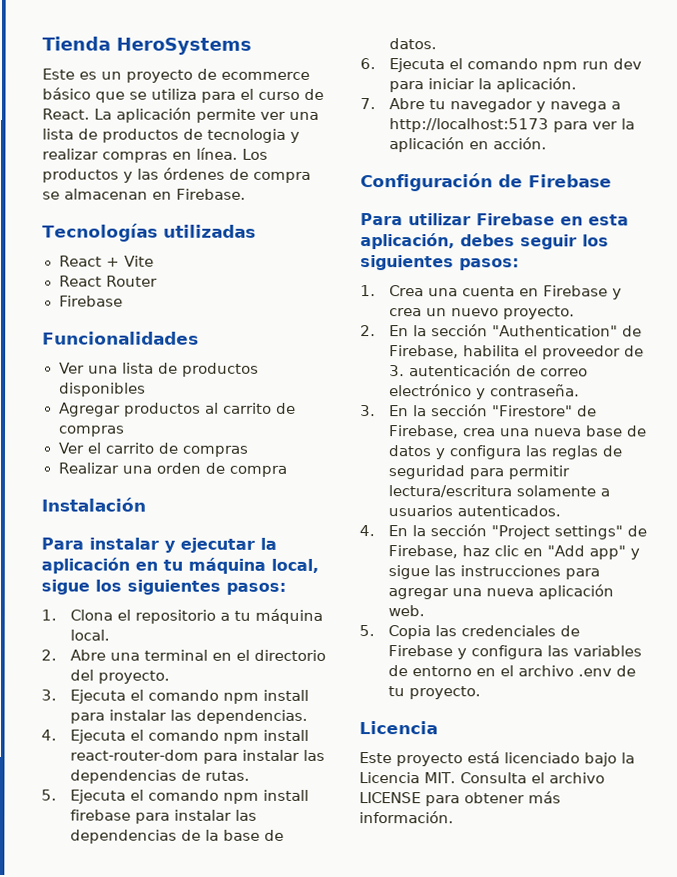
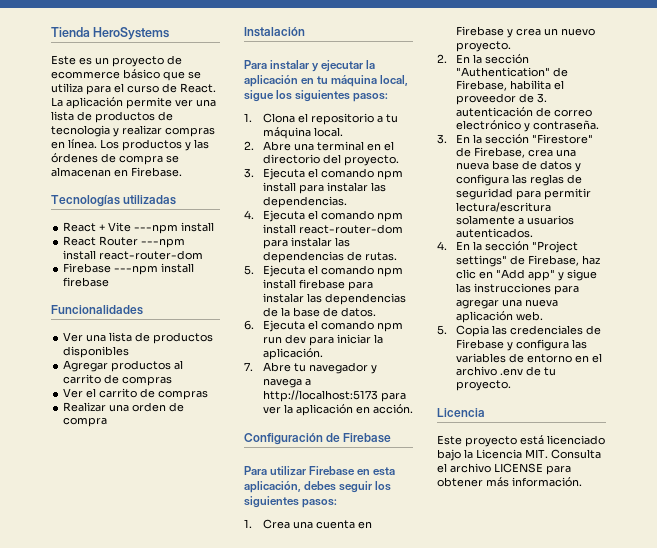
(154, 261) none -> [134,222,215,234] ---npm install
[58,295,124,307] // Firebase -> [141,238,186,248] [63,250,204,260] [63,263,195,275] [63,277,110,287] ---npm install react-router-dom // Firebase ---npm install firebase

